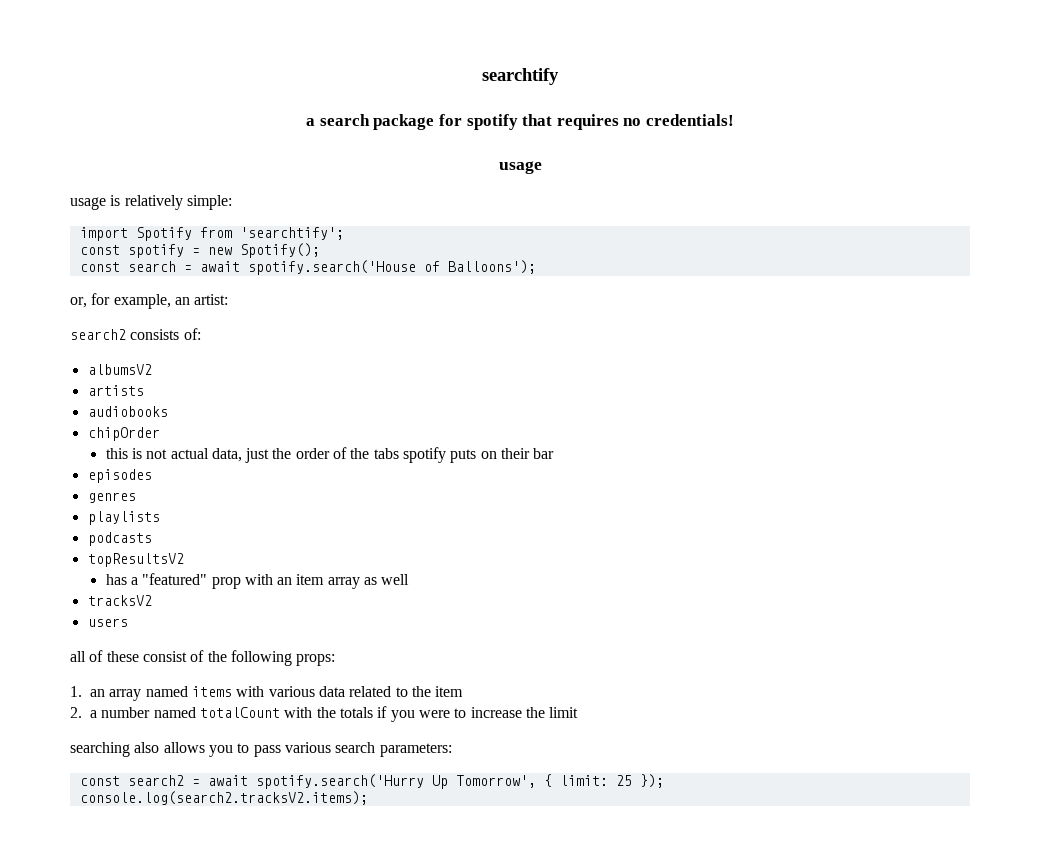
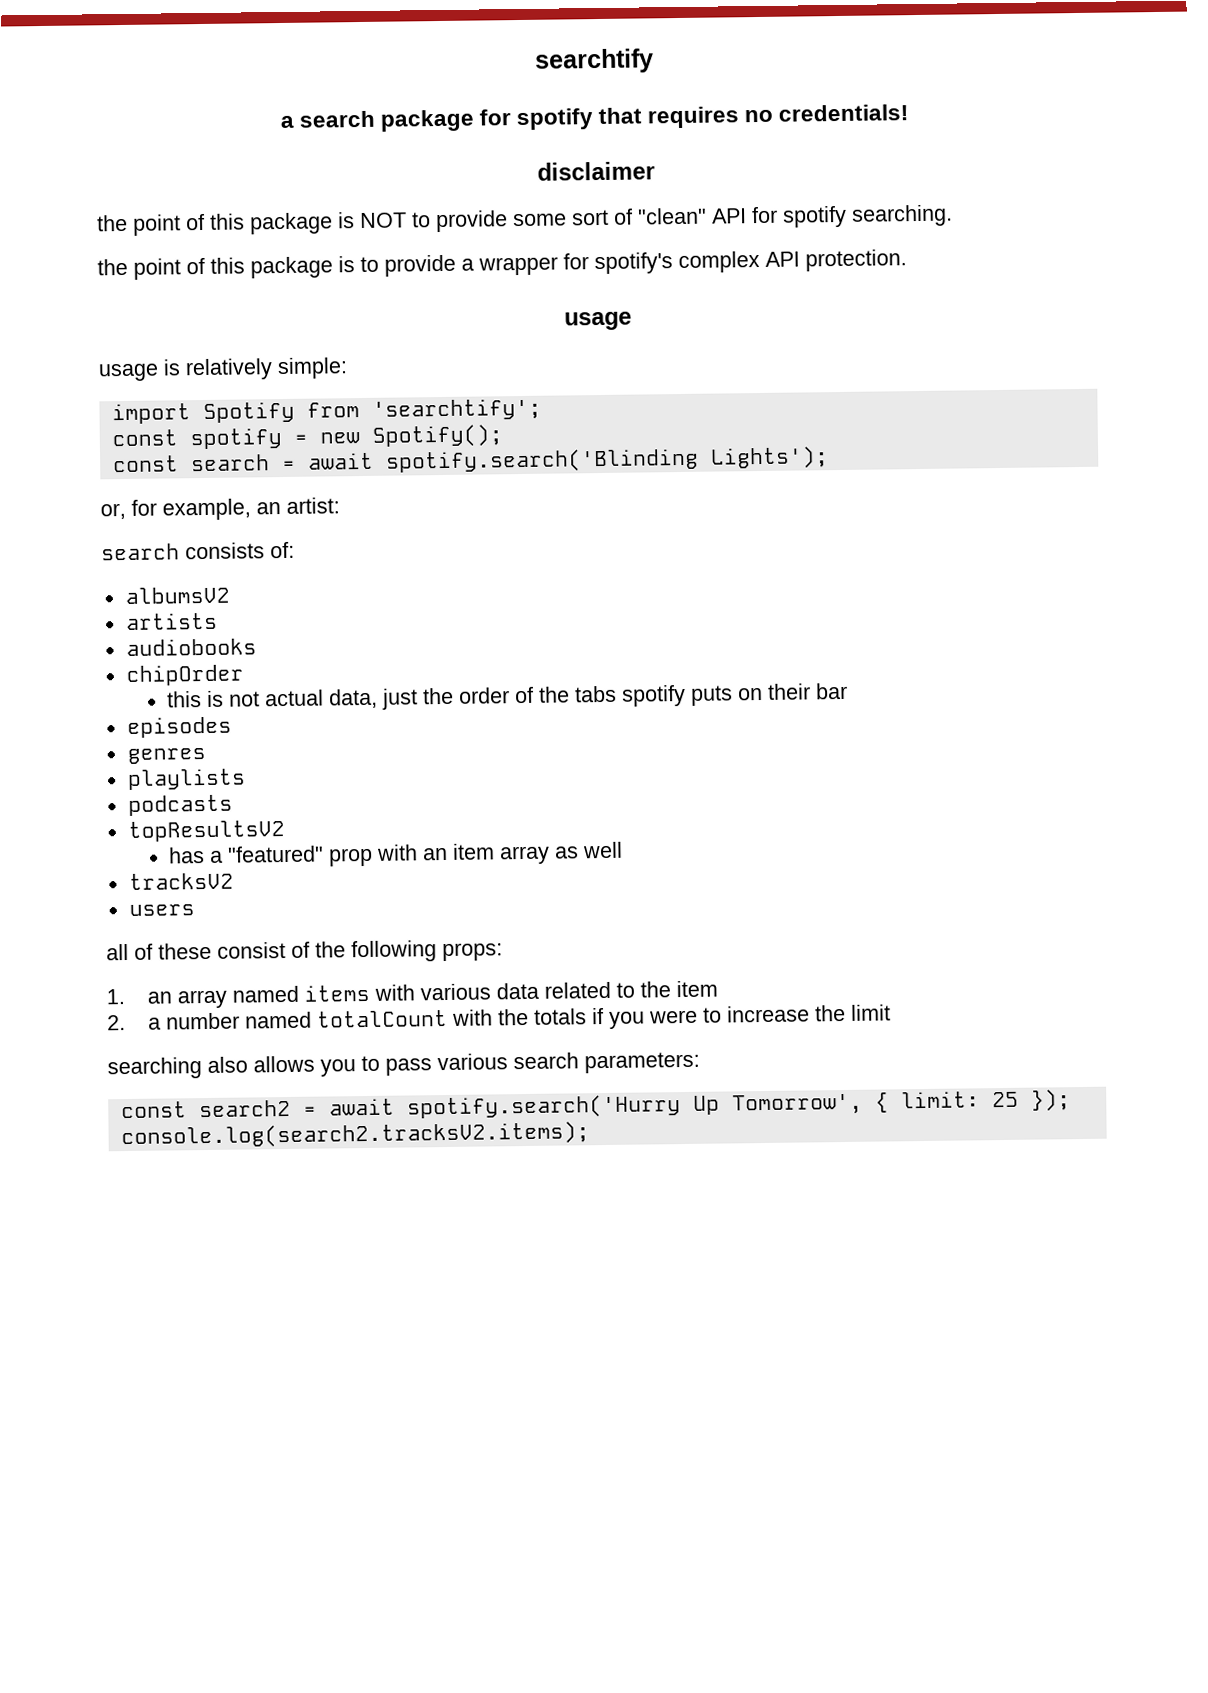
(734, 120) none -> [536,161,655,181] [97,204,953,236] [97,249,907,280] // disclaimer // the point of this package is NOT to provide some sort of "clean" API for spotify searching. // the point of this package is to provide a wrapper for spotify's complex API protection.
[247,260,536,275] spotify.search('House of Balloons'); -> [385,446,829,474] spotify.search('Blinding Lights');
[70,329,126,340] search2 -> [101,543,180,561] search

